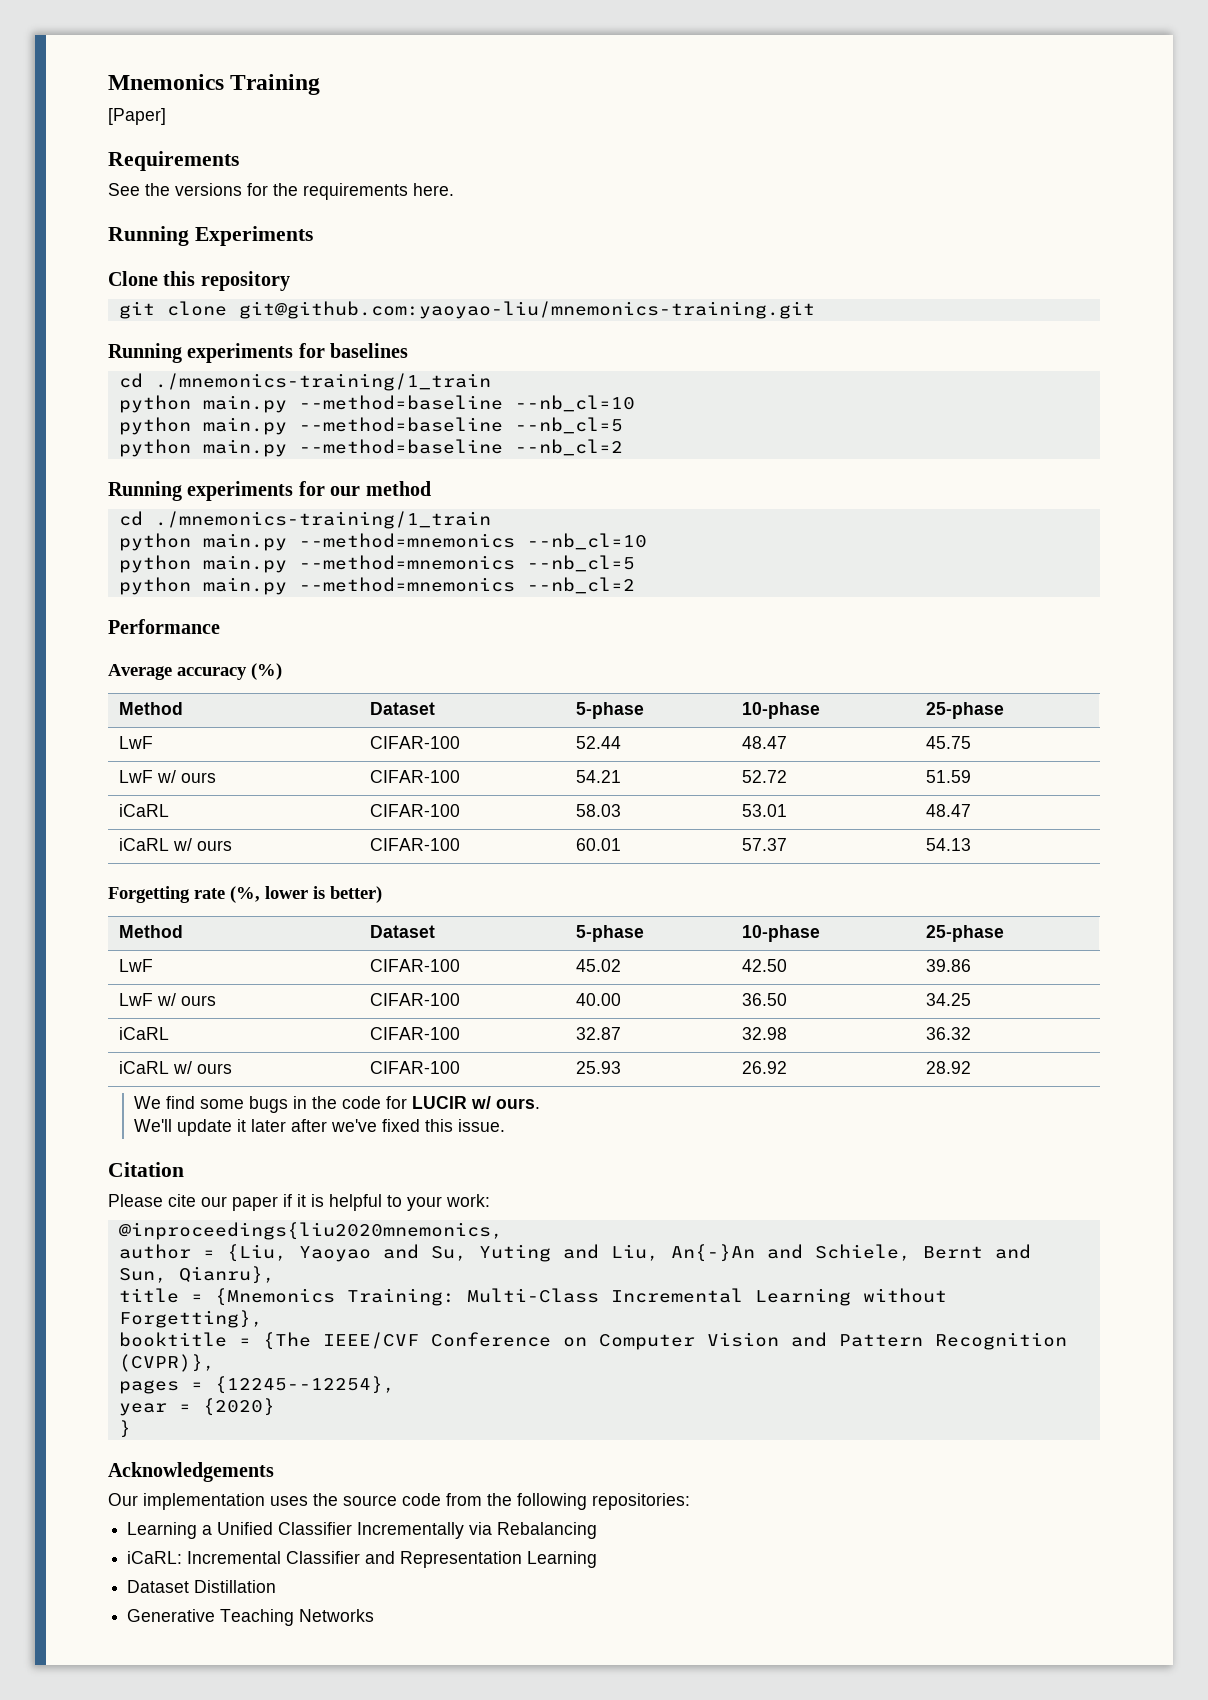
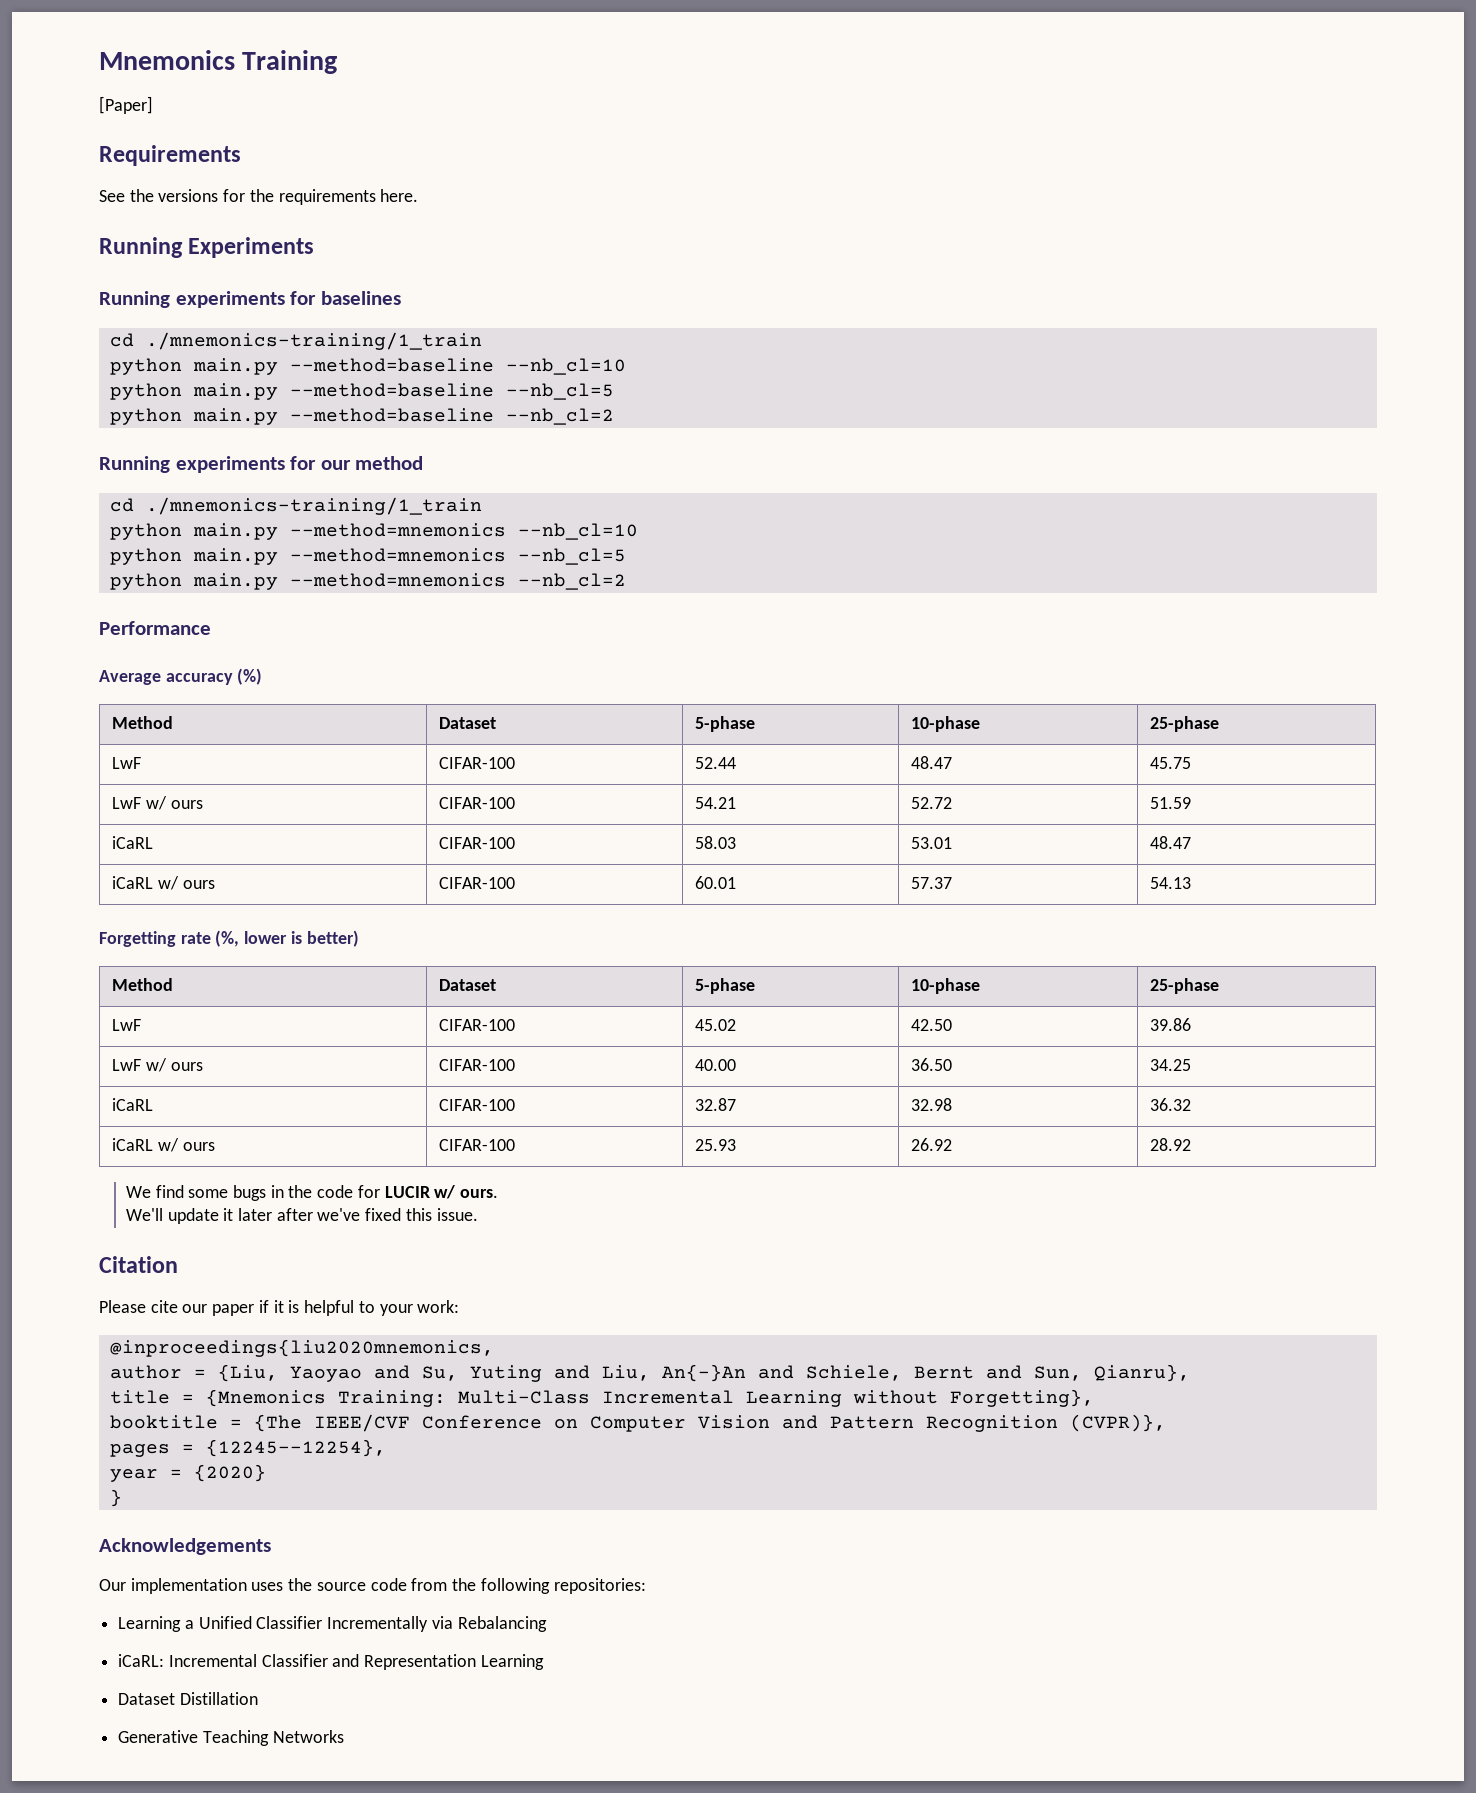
[108,271,290,291] [118,301,815,319] // Clone this repository // git clone git@github.com:yaoyao-liu/mnemonics-training.git -> (315, 247) none

